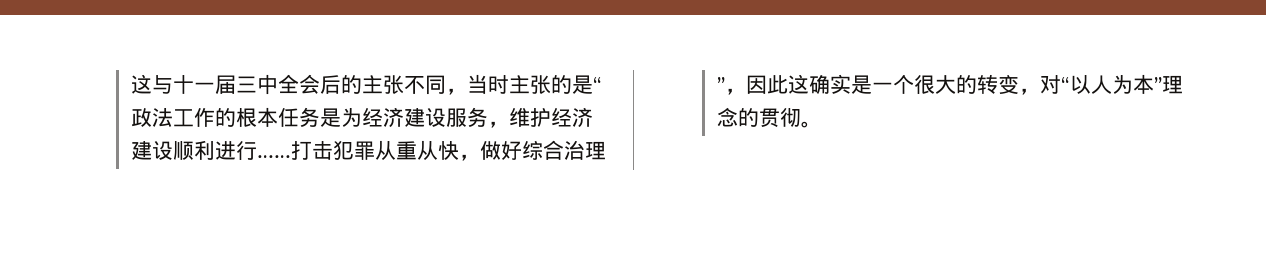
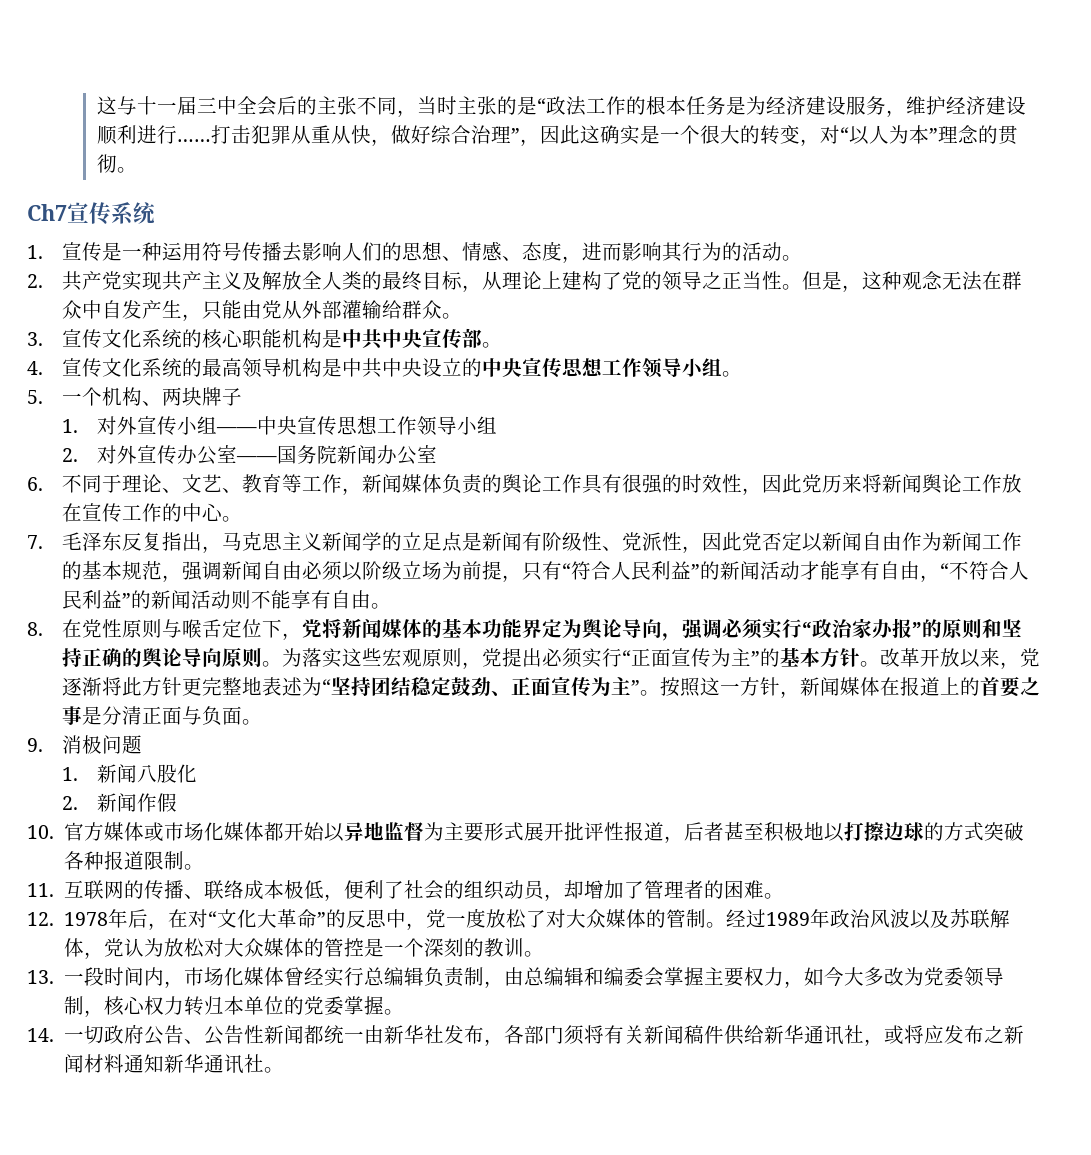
(822, 124) none -> [27,202,156,225] [27,241,802,263] [27,271,1022,292] [61,300,462,321] [27,328,502,349] [27,358,742,378] [27,387,242,406] [61,415,497,436] [61,445,437,465] [27,474,1022,495] [61,503,242,522] [27,531,1022,553] [61,561,1029,582] [61,590,391,609] [27,618,1022,641] [61,647,1040,669] [61,677,1040,698] [61,706,262,726] [27,735,142,754] [61,764,197,783] [61,793,177,812] [27,822,1024,843] [63,851,204,870] [27,880,784,901] [27,908,1010,930] [63,938,544,959] [27,967,1004,988] [63,996,404,1017] [27,1024,1024,1046] [63,1054,284,1074] // Ch7宣传系统 // 1.宣传是一种运用符号传播去影响人们的思想、情感、态度，进而影响其行为的活动。 // 2.共产党实现共产主义及解放全人类的最终目标，从理论上建构了党的领导之正当性。但是，这种观念无法在群众中自发产生，只能由党从外部灌输给群众。 // 3.宣传文化系统的核心职能机构是中共中央宣传部。 // 4.宣传文化系统的最高领导机构是中共中央设立的中央宣传思想工作领导小组。 // 5.一个机构、两块牌子 // 1.对外宣传小组——中央宣传思想工作领导小组 // 2.对外宣传办公室——国务院新闻办公室 // 6.不同于理论、文艺、教育等工作，新闻媒体负责的舆论工作具有很强的时效性，因此党历来将新闻舆论工作放在宣传工作的中心。 // 7.毛泽东反复指出，马克思主义新闻学的立足点是新闻有阶级性、党派性，因此党否定以新闻自由作为新闻工作的基本规范，强调新闻自由必须以阶级立场为前提，只有“符合人民利益”的新闻活动才能享有自由，“不符合人民利益”的新闻活动则不能享有自由。 // 8.在党性原则与喉舌定位下，党将新闻媒体的基本功能界定为舆论导向，强调必须实行“政治家办报”的原则和坚持正确的舆论导向原则。为落实这些宏观原则，党提出必须实行“正面宣传为主”的基本方针。改革开放以来，党逐渐将此方针更完整地表述为“坚持团结稳定鼓劲、正面宣传为主”。按照这一方针，新闻媒体在报道上的首要之事是分清正面与负面。 // 9.消极问题 // 1.新闻八股化 // 2.新闻作假 // 10.官方媒体或市场化媒体都开始以异地监督为主要形式展开批评性报道，后者甚至积极地以打擦边球的方式突破各种报道限制。 // 11.互联网的传播、联络成本极低，便利了社会的组织动员，却增加了管理者的困难。 // 12. 1978年后，在对“文化大革命”的反思中，党一度放松了对大众媒体的管制。经过1989年政治风波以及苏联解体，党认为放松对大众媒体的管控是一个深刻的教训。 // 13.一段时间内，市场化媒体曾经实行总编辑负责制，由总编辑和编委会掌握主要权力，如今大多改为党委领导制，核心权力转归本单位的党委掌握。 // 14.一切政府公告、公告性新闻都统一由新华社发布，各部门须将有关新闻稿件供给新华通讯社，或将应发布之新闻材料通知新华通讯社。

